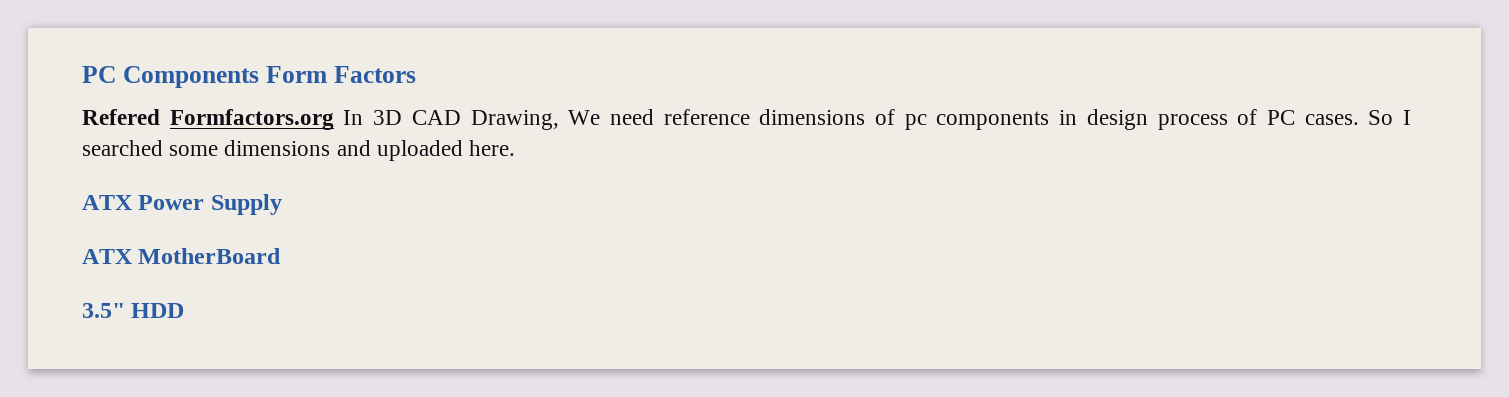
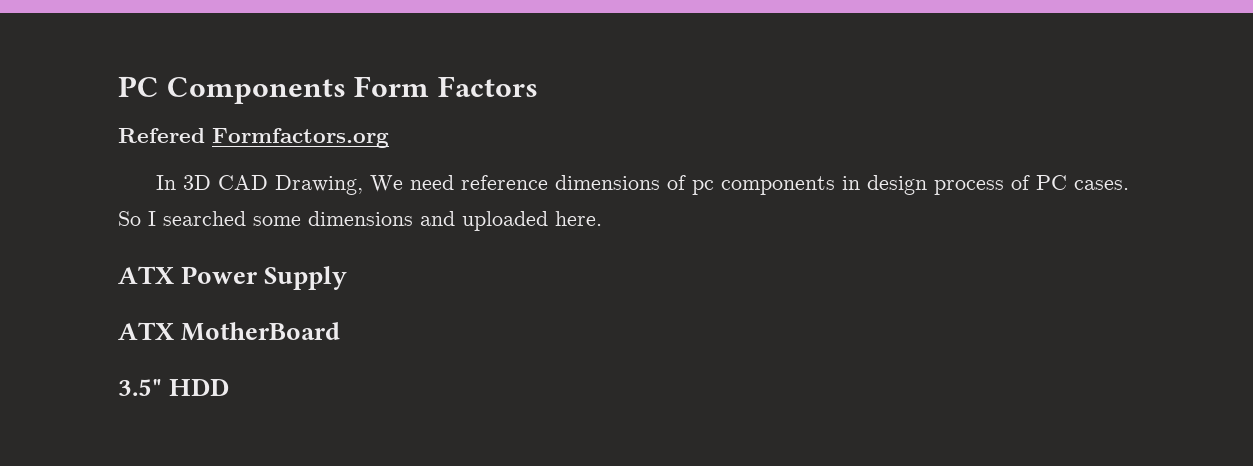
(334, 119) none -> (389, 138) //

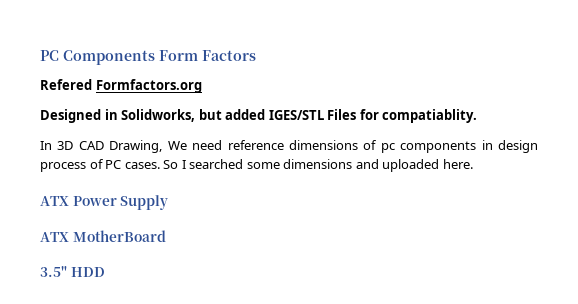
(389, 138) none -> [40,109,478,123] // Designed in Solidworks, but added IGES/STL Files for compatiablity.

